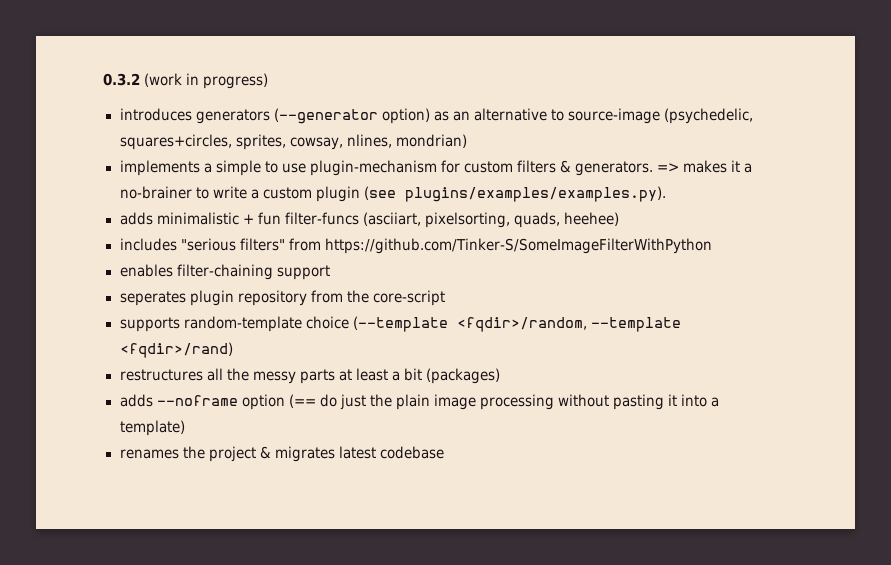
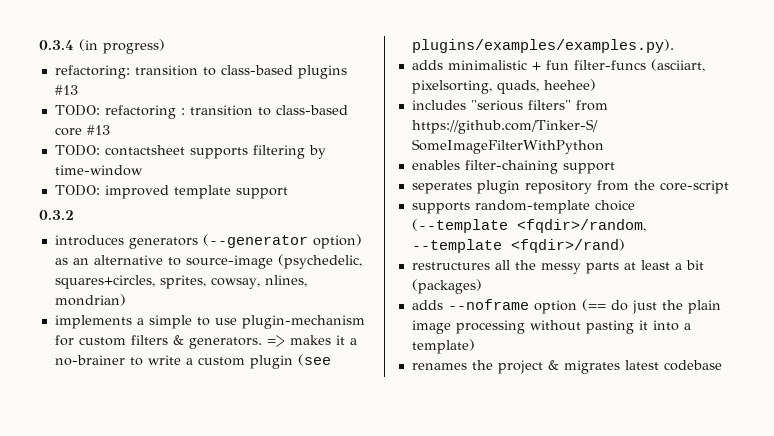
[103,73,269,89] 0.3.2 (work in progress) -> [39,39,165,54] [54,65,347,79] [54,85,78,95] [54,105,348,119] [54,125,110,136] [54,145,326,159] [54,165,143,176] [54,185,288,199] [39,210,74,220] 0.3.4 (in progress) // refactoring: transition to class-based plugins #13 // TODO: refactoring : transition to class-based core #13 // TODO: contactsheet supports filtering by time-window // TODO: improved template support // 0.3.2

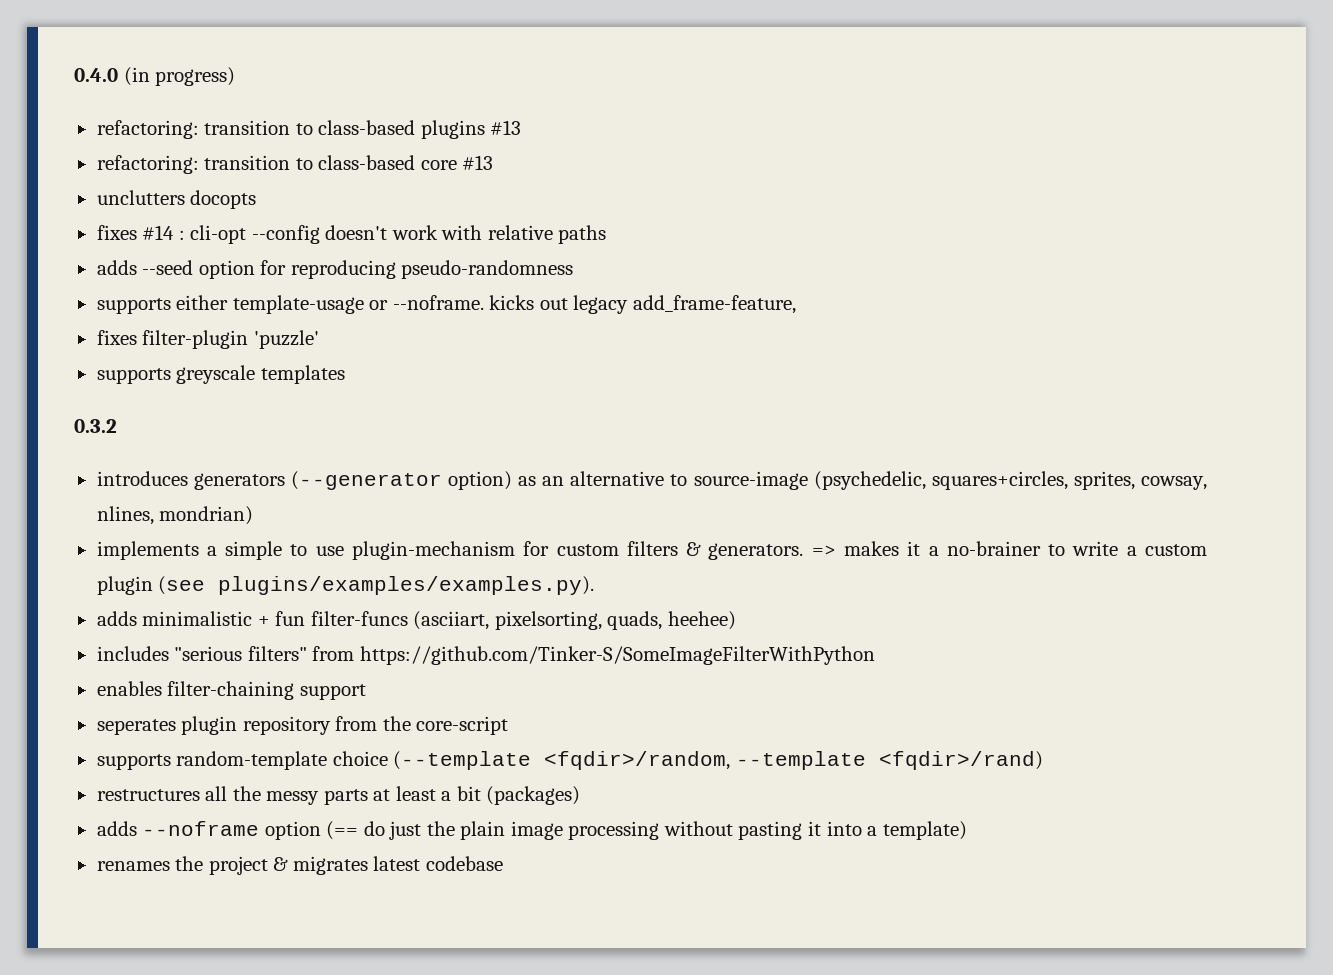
[39,40,74,50] 0.3.4 -> [74,68,118,82] 0.4.0
[54,105,185,119] TODO: refactoring : -> [96,155,199,174] refactoring:
[54,145,326,159] [54,165,143,176] [54,185,288,199] TODO: contactsheet supports filtering by time-window // TODO: improved template support -> [96,190,257,209] [96,225,607,244] [96,260,574,279] [96,295,796,314] [96,330,319,349] [96,365,345,384] unclutters docopts // fixes #14 : cli-opt --config doesn't work with relative paths // adds --seed option for reproducing pseudo-randomness // supports either template-usage or --noframe. kicks out legacy add_frame-feature, // fixes filter-plugin 'puzzle' // supports greyscale templates

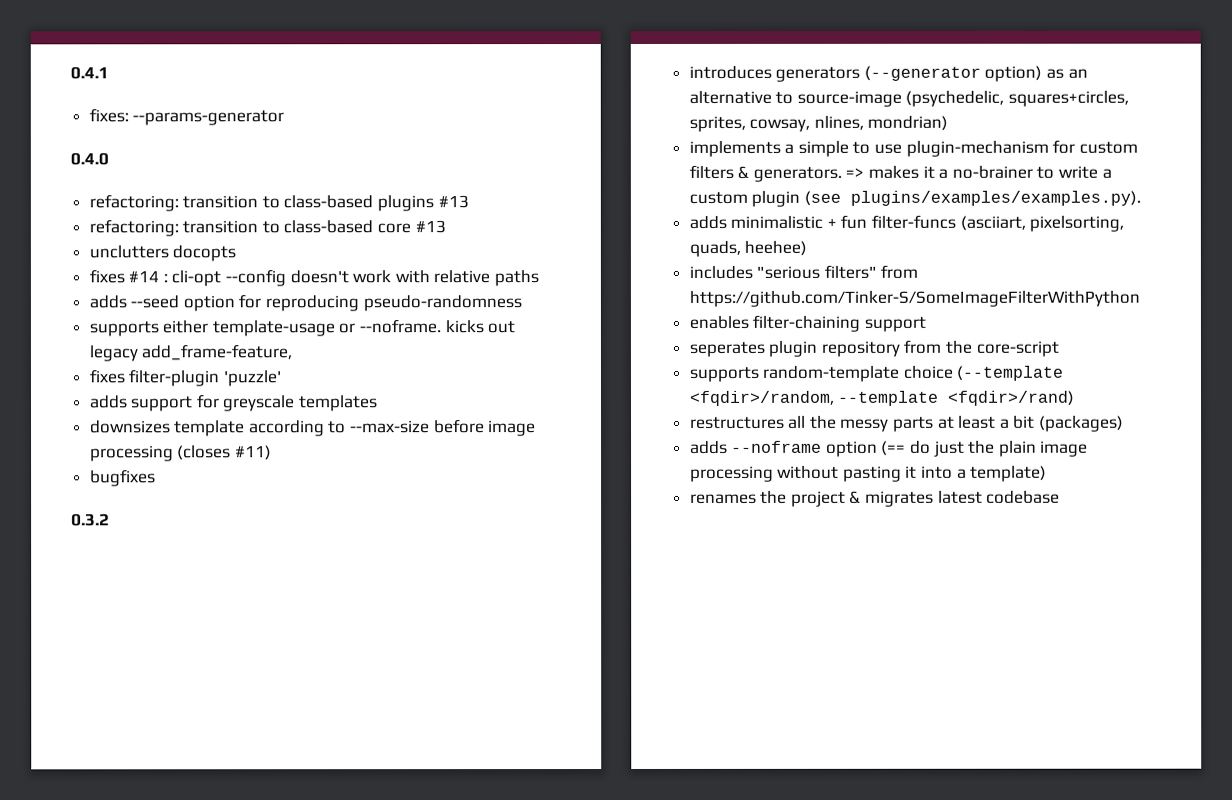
(74, 75) none -> [70,66,109,80] [88,108,285,126] 0.4.1 // fixes: --params-generator //
[123,67,236,86] (in progress) -> (109, 159) none
[96,368,171,384] supports -> [88,394,220,412] adds support for
(345, 374) none -> [89,419,537,437] [89,445,272,462] [89,469,156,487] // downsizes template according to --max-size before image processing (closes #11) // bugfixes

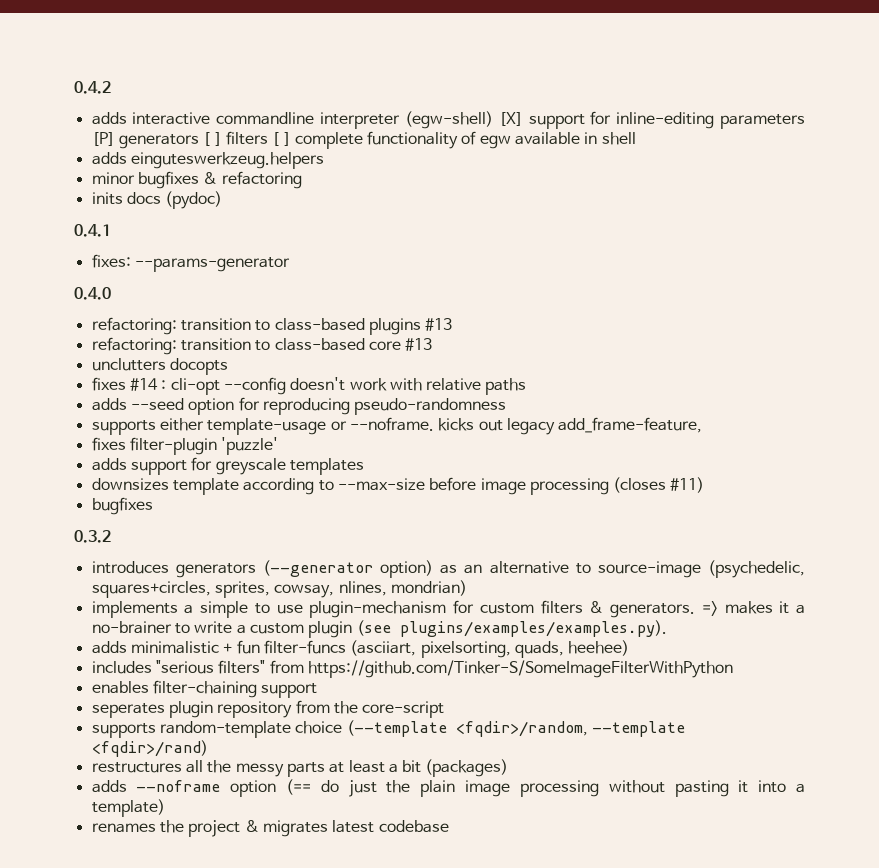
(70, 73) none -> [74,81,111,94] [91,111,805,129] [91,131,636,149] [91,152,324,169] [91,171,302,189] [91,191,223,209] 0.4.2 // adds interactive commandline interpreter (egw-shell) [X] support for inline-editing parameters [P] generators [ ] filters [ ] complete functionality of egw available in shell // adds einguteswerkzeug.helpers // minor bugfixes & refactoring // inits docs (pydoc) //

